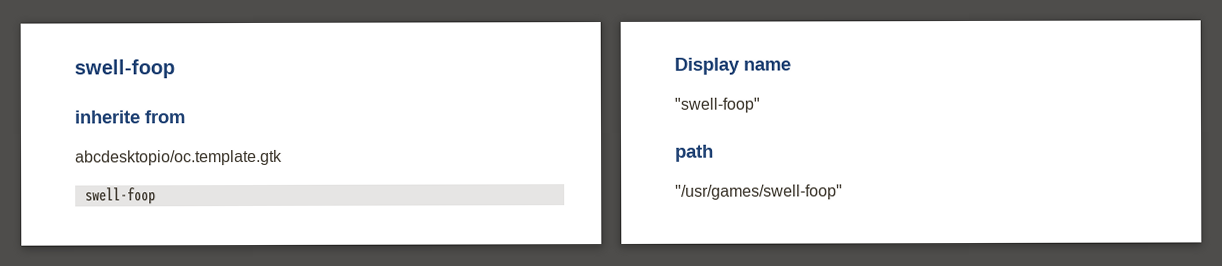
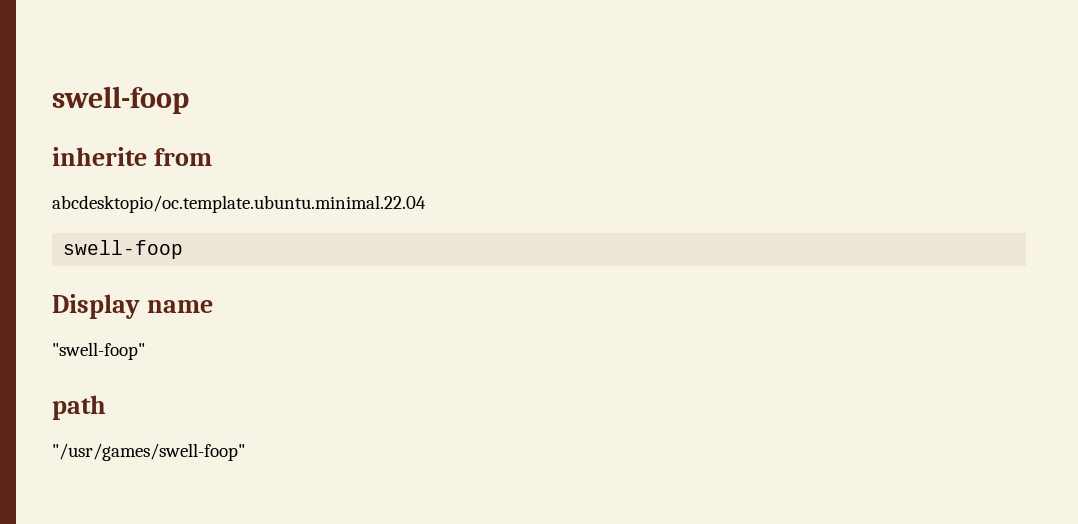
[75,149,283,166] abcdesktopio/oc.template.gtk -> [52,195,426,213] abcdesktopio/oc.template.ubuntu.minimal.22.04

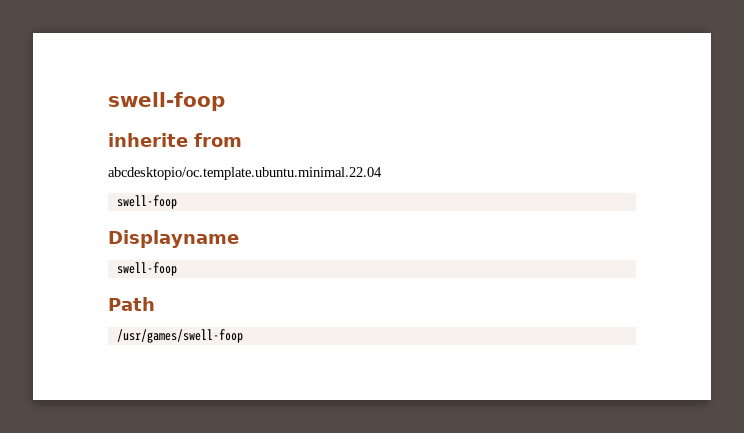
[52,294,213,319] [52,342,145,360] [52,395,106,420] [52,443,245,461] Display name // "swell-foop" // path // "/usr/games/swell-foop" -> [108,230,239,248] [116,262,177,276] [108,297,155,311] [116,329,243,343] Displayname // swell-foop // Path // /usr/games/swell-foop

